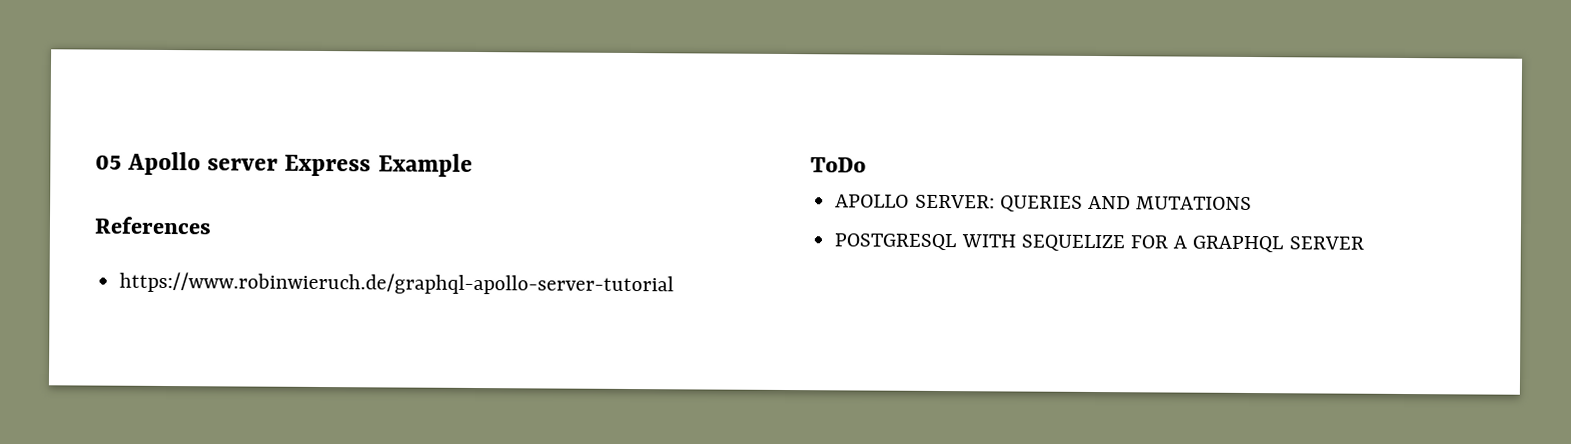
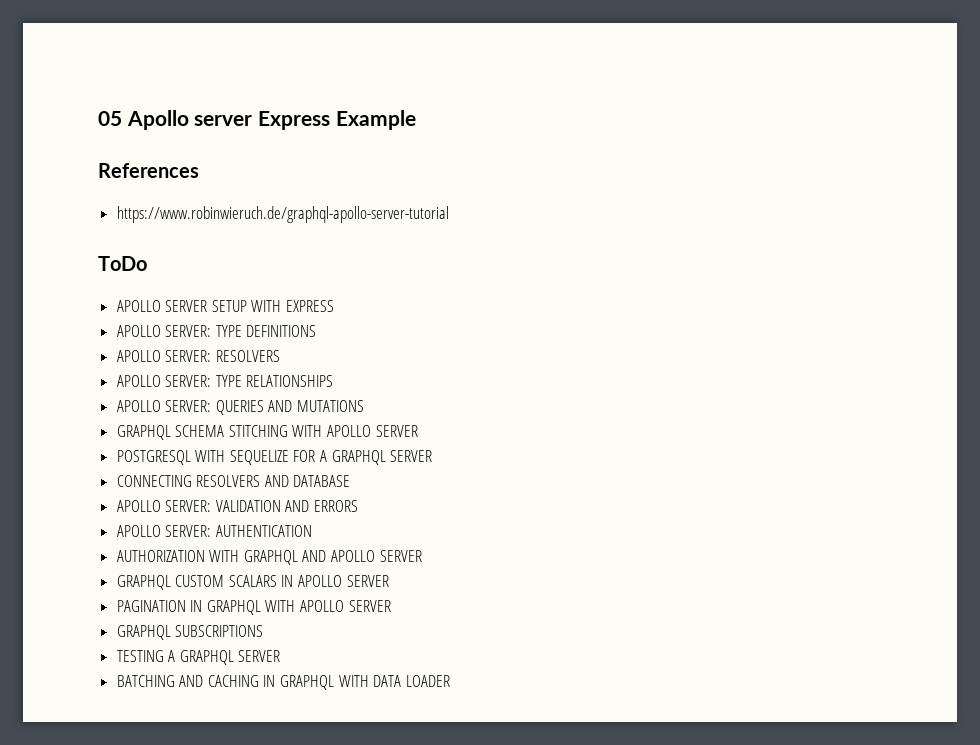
(866, 165) none -> [116,300,335,312] [116,325,317,337] [116,350,280,362] [116,375,334,387] // APOLLO SERVER SETUP WITH EXPRESS // APOLLO SERVER: TYPE DEFINITIONS // APOLLO SERVER: RESOLVERS // APOLLO SERVER: TYPE RELATIONSHIPS
(1253, 203) none -> [116,425,418,440] // GRAPHQL SCHEMA STITCHING WITH APOLLO SERVER
(1364, 243) none -> [116,475,351,487] [116,500,359,512] [116,525,312,537] [116,550,422,565] [116,575,389,590] [116,600,391,615] [116,625,264,640] [116,650,281,665] [116,675,450,690] // CONNECTING RESOLVERS AND DATABASE // APOLLO SERVER: VALIDATION AND ERRORS // APOLLO SERVER: AUTHENTICATION // AUTHORIZATION WITH GRAPHQL AND APOLLO SERVER // GRAPHQL CUSTOM SCALARS IN APOLLO SERVER // PAGINATION IN GRAPHQL WITH APOLLO SERVER // GRAPHQL SUBSCRIPTIONS // TESTING A GRAPHQL SERVER // BATCHING AND CACHING IN GRAPHQL WITH DATA LOADER

